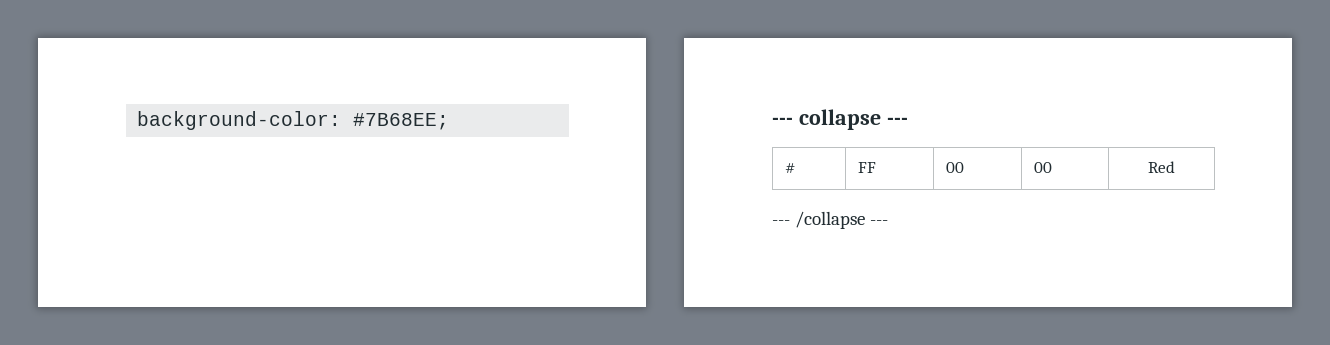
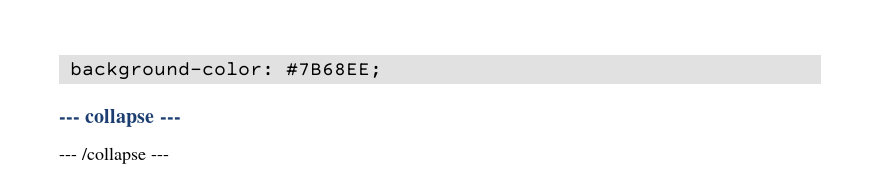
[784,163,796,173] [857,162,876,173] [945,162,964,173] [1033,162,1052,173] [1148,161,1175,173] // # | FF | 00 | 00 | Red -> (181, 120) none

